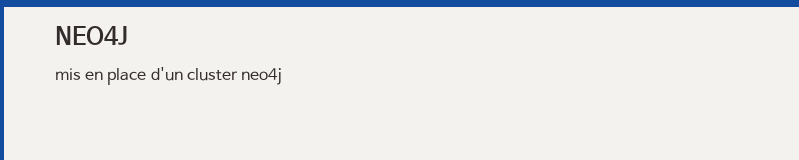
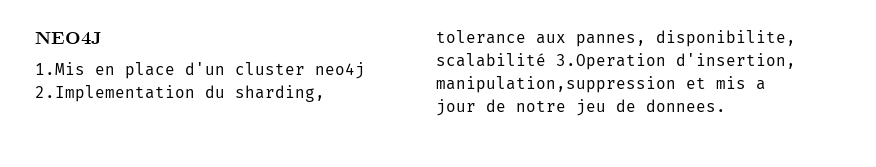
[55,68,81,80] mis -> [35,62,85,75] 1.Mis
(282, 76) none -> [35,85,325,102] [436,30,796,47] [436,53,796,70] [436,76,766,93] [436,99,726,116] 2.Implementation du sharding, tolerance aux pannes, disponibilite, scalabilité 3.Operation d'insertion, manipulation,suppression et mis a jour de notre jeu de donnees.

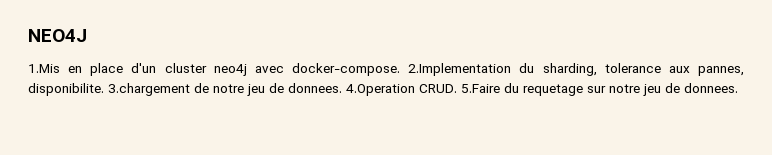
(365, 70) none -> [254,63,401,76] avec docker-compose.
[656,30,796,47] [436,53,796,70] [436,76,766,93] [436,99,476,116] disponibilite, scalabilité 3.Operation d'insertion, manipulation,suppression et mis a jour -> [28,83,190,96] disponibilite. 3.chargement
(726, 105) none -> [346,83,738,96] 4.Operation CRUD. 5.Faire du requetage sur notre jeu de donnees.

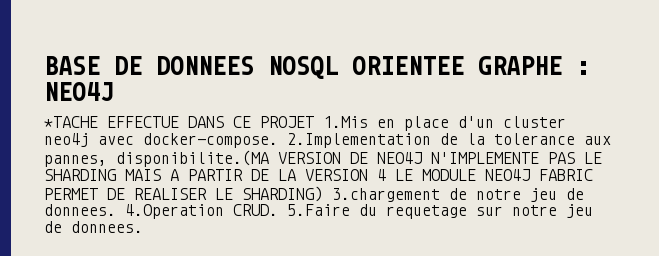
[28,29,87,42] NEO4J // -> [44,56,590,79] [44,82,114,101] [44,116,314,128] BASE DE DONNEES NOSQL ORIENTEE GRAPHE : NEO4J // *TACHE EFFECTUE DANS CE PROJET
[519,63,597,76] du sharding, -> [440,133,485,145] de la
[28,83,104,96] disponibilite. -> [116,150,602,167] [44,169,593,181] [44,186,323,202] disponibilite.(MA VERSION DE NEO4J N'IMPLEMENTE PAS LE SHARDING MAIS A PARTIR DE LA VERSION 4 LE MODULE NEO4J FABRIC PERMET DE REALISER LE SHARDING)

